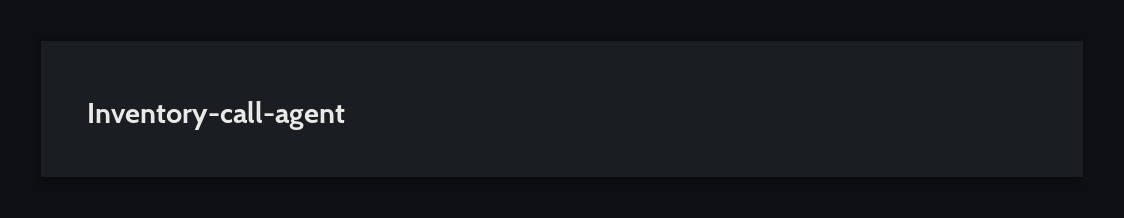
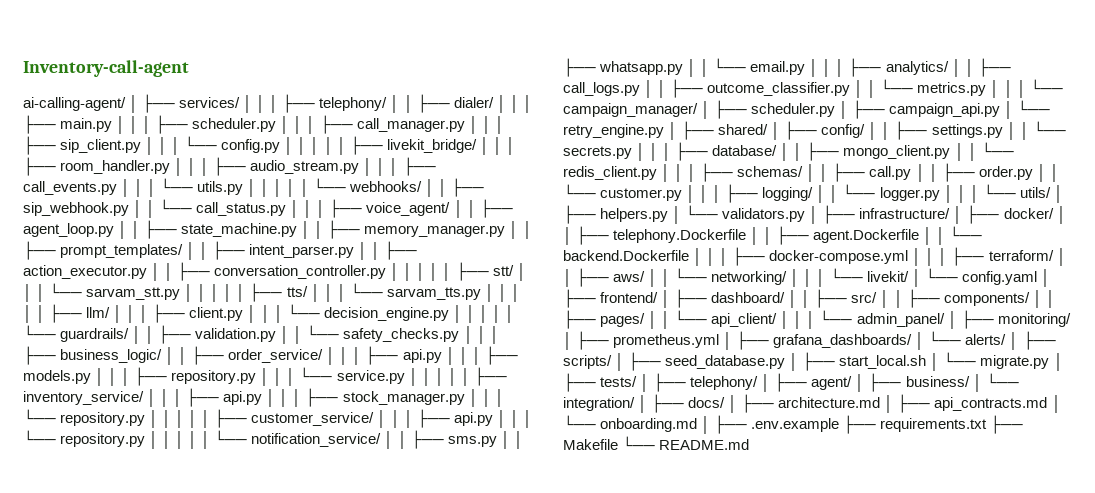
(345, 115) none -> [23,94,532,113] [23,115,504,134] [23,136,515,155] [23,157,436,176] [23,178,484,197] [23,199,513,218] [23,220,532,239] [23,241,418,260] [23,262,526,281] [23,283,520,302] [23,304,514,323] [23,325,499,344] [23,346,518,365] [23,367,507,386] [23,388,504,407] [23,409,532,428] [23,430,523,449] [563,58,1011,77] [563,79,1063,98] [563,100,1051,119] [563,121,1066,140] [563,142,1014,161] [563,163,1059,182] [563,184,1063,203] [563,205,1066,224] [563,226,983,245] [563,247,1066,266] [563,268,1050,287] [563,289,1055,308] [563,310,1071,329] [563,331,1056,350] [563,352,1063,371] [563,373,1019,392] [563,394,1061,413] [563,415,1024,434] [563,436,750,450] // ai-calling-agent/ │ ├── services/ │ │ │ ├── telephony/ │ │ ├── dialer/ │ │ │ ├── main.py │ │ │ ├── scheduler.py │ │ │ ├── call_manager.py │ │ │ ├── sip_client.py │ │ │ └── config.py │ │ │ │ │ ├── livekit_bridge/ │ │ │ ├── room_handler.py │ │ │ ├── audio_stream.py │ │ │ ├── call_events.py │ │ │ └── utils.py │ │ │ │ │ └── webhooks/ │ │ ├── sip_webhook.py │ │ └── call_status.py │ │ │ ├── voice_agent/ │ │ ├── agent_loop.py │ │ ├── state_machine.py │ │ ├── memory_manager.py │ │ ├── prompt_templates/ │ │ ├── intent_parser.py │ │ ├── action_executor.py │ │ ├── conversation_controller.py │ │ │ │ │ ├── stt/ │ │ │ └── sarvam_stt.py │ │ │ │ │ ├── tts/ │ │ │ └── sarvam_tts.py │ │ │ │ │ ├── llm/ │ │ │ ├── client.py │ │ │ └── decision_engine.py │ │ │ │ │ └── guardrails/ │ │ ├── validation.py │ │ └── safety_checks.py │ │ │ ├── business_logic/ │ │ ├── order_service/ │ │ │ ├── api.py │ │ │ ├── models.py │ │ │ ├── repository.py │ │ │ └── service.py │ │ │ │ │ ├── inventory_service/ │ │ │ ├── api.py │ │ │ ├── stock_manager.py │ │ │ └── repository.py │ │ │ │ │ ├── customer_service/ │ │ │ ├── api.py │ │ │ └── repository.py │ │ │ │ │ └── notification_service/ │ │ ├── sms.py │ │ ├── whatsapp.py │ │ └── email.py │ │ │ ├── analytics/ │ │ ├── call_logs.py │ │ ├── outcome_classifier.py │ │ └── metrics.py │ │ │ └── campaign_manager/ │ ├── scheduler.py │ ├── campaign_api.py │ └── retry_engine.py │ ├── shared/ │ ├── config/ │ │ ├── settings.py │ │ └── secrets.py │ │ │ ├── database/ │ │ ├── mongo_client.py │ │ └── redis_client.py │ │ │ ├── schemas/ │ │ ├── call.py │ │ ├── order.py │ │ └── customer.py │ │ │ ├── logging/ │ │ └── logger.py │ │ │ └── utils/ │ ├── helpers.py │ └── validators.py │ ├── infrastructure/ │ ├── docker/ │ │ ├── telephony.Dockerfile │ │ ├── agent.Dockerfile │ │ └── backend.Dockerfile │ │ │ ├── docker-compose.yml │ │ │ ├── terraform/ │ │ ├── aws/ │ │ └── networking/ │ │ │ └── livekit/ │ └── config.yaml │ ├── frontend/ │ ├── dashboard/ │ │ ├── src/ │ │ ├── components/ │ │ ├── pages/ │ │ └── api_client/ │ │ │ └── admin_panel/ │ ├── monitoring/ │ ├── prometheus.yml │ ├── grafana_dashboards/ │ └── alerts/ │ ├── scripts/ │ ├── seed_database.py │ ├── start_local.sh │ └── migrate.py │ ├── tests/ │ ├── telephony/ │ ├── agent/ │ ├── business/ │ └── integration/ │ ├── docs/ │ ├── architecture.md │ ├── api_contracts.md │ └── onboarding.md │ ├── .env.example ├── requirements.txt ├── Makefile └── README.md

